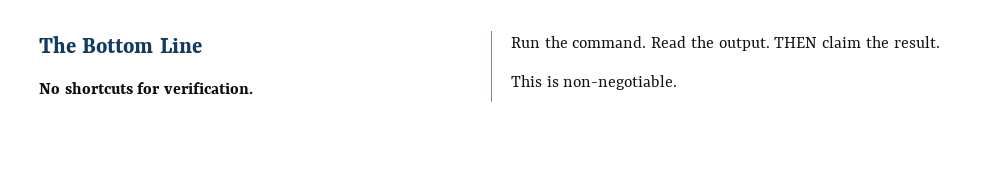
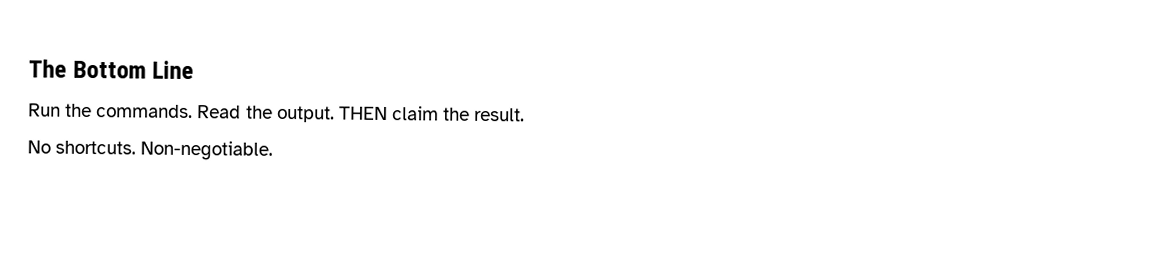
[39,82,254,94] // No shortcuts for verification. -> (195, 70) none
[572,36,647,48] command. -> [96,104,194,119] commands.
[511,75,678,90] This is non-negotiable. -> [27,140,274,161] No shortcuts. Non-negotiable.

